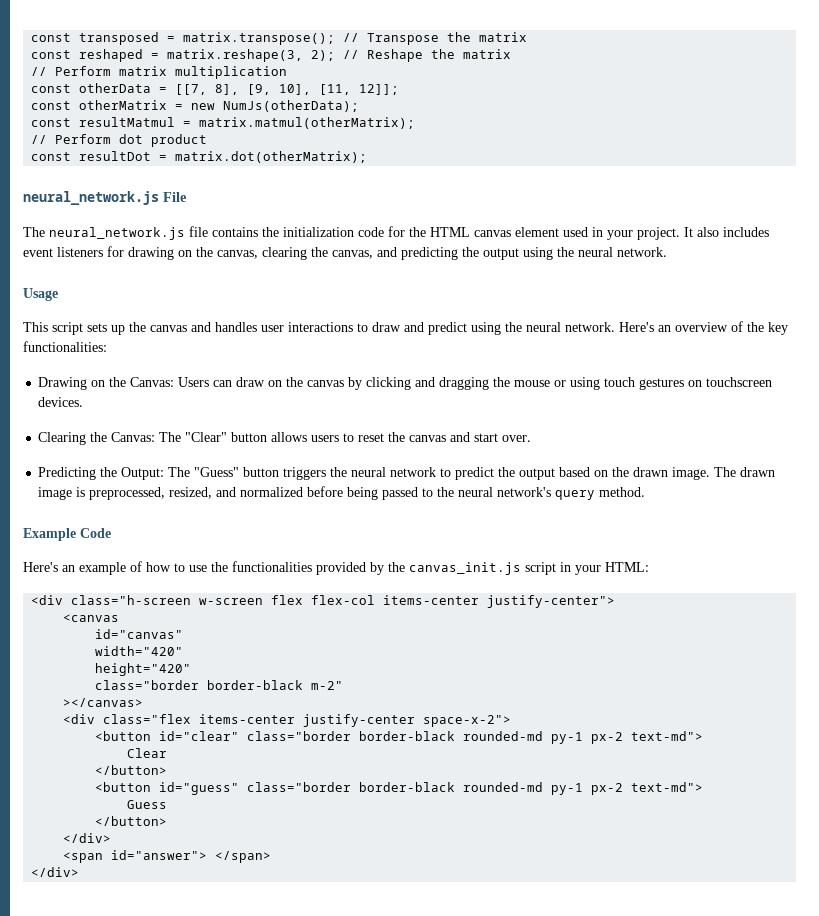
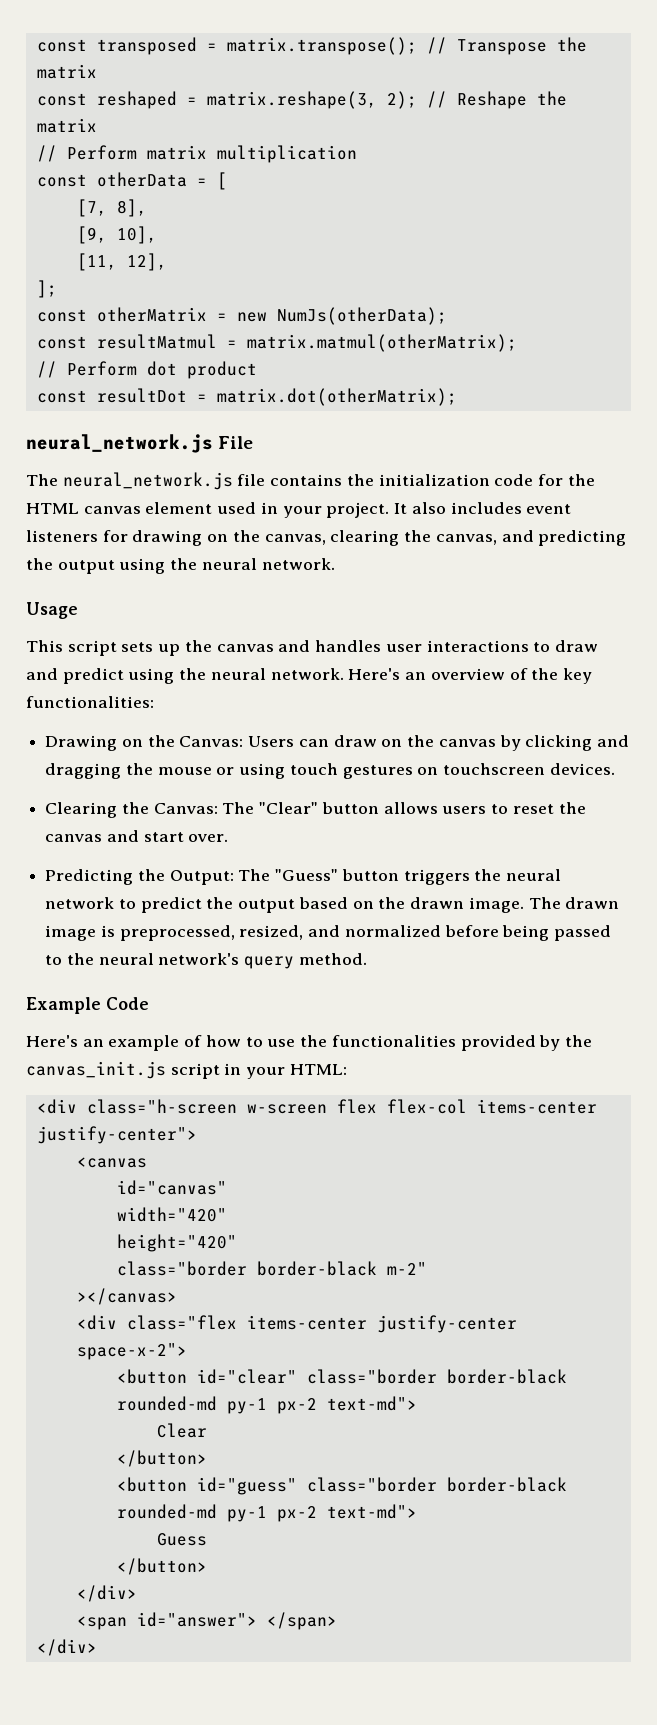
[175,84,208,95] [[7, -> [216,172,227,190] [76,199,107,217] [ // [7,
(240, 89) none -> (147, 208) //
[319,84,400,95] [11, 12]]; -> [76,253,167,271] [36,280,57,298] // [11, 12], // ];

